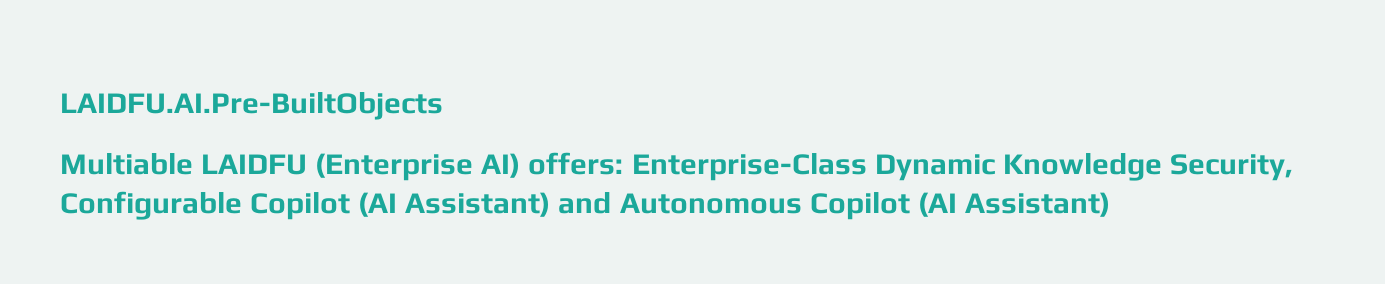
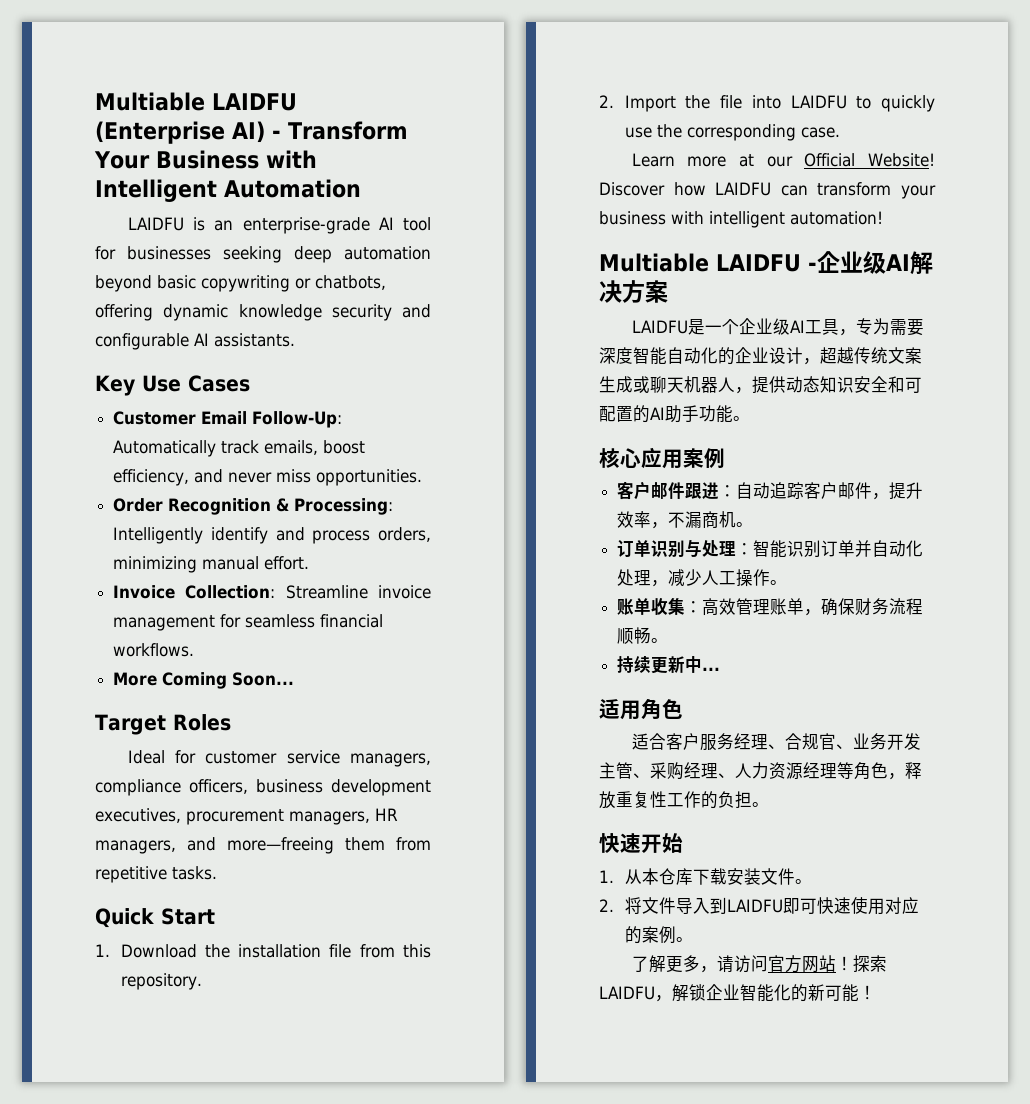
[60,92,443,120] LAIDFU.AI.Pre-BuiltObjects // -> (95, 101) none
[528,152,1293,181] [60,191,1110,220] offers: Enterprise-Class Dynamic Knowledge Security, Configurable Copilot (AI Assistant) and Autonomous Copilot (AI Assistant) -> [272,121,408,140] [94,150,317,169] [95,179,361,202] [127,217,431,234] [95,246,431,263] [95,275,386,292] [95,304,431,321] [95,333,295,350] [95,375,250,396] [113,411,343,428] [113,440,366,457] [113,469,423,486] [113,498,394,515] [113,527,431,544] [113,556,310,573] [113,585,432,599] [113,614,384,631] [113,643,195,657] [113,672,295,689] [95,714,231,735] [127,750,431,767] [95,779,431,796] [95,808,398,825] [95,837,431,854] [95,866,217,883] [95,908,215,928] [95,944,431,958] [120,973,202,990] [599,95,935,112] [624,124,840,141] [631,153,935,167] [599,182,936,199] [599,211,883,228] [599,251,933,275] [599,280,668,303] [631,318,924,336] [599,347,922,365] [599,376,922,394] [599,405,750,423] [599,447,725,469] [617,481,924,500] [617,511,754,529] [617,539,924,558] [617,569,788,587] [617,598,924,616] [617,627,669,644] [617,656,721,674] [599,698,683,720] [631,733,921,751] [599,762,922,780] [599,791,769,809] [599,833,683,853] [599,868,812,885] [599,897,919,915] [624,926,693,944] [631,955,887,973] [599,984,876,1002] - Transform Your Business with Intelligent Automation // LAIDFU is an enterprise-grade AI tool for businesses seeking deep automation beyond basic copywriting or chatbots, offering dynamic knowledge security and configurable AI assistants. // Key Use Cases // Customer Email Follow-Up: Automatically track emails, boost efficiency, and never miss opportunities. // Order Recognition & Processing: Intelligently identify and process orders, minimizing manual effort. // Invoice Collection: Streamline invoice management for seamless financial workflows. // More Coming Soon... // Target Roles // Ideal for customer service managers, compliance officers, business development executives, procurement managers, HR managers, and more—freeing them from repetitive tasks. // Quick Start // 1. Download the installation file from this repository. // 2. Import the file into LAIDFU to quickly use the corresponding case. // Learn more at our Official Website! Discover how LAIDFU can transform your business with intelligent automation! // Multiable LAIDFU -企业级AI解决方案 // LAIDFU是一个企业级AI工具，专为需要深度智能自动化的企业设计，超越传统文案生成或聊天机器人，提供动态知识安全和可配置的AI助手功能。 // 核心应用案例 // 客户邮件跟进：自动追踪客户邮件，提升效率，不漏商机。 // 订单识别与处理：智能识别订单并自动化处理，减少人工操作。 // 账单收集：高效管理账单，确保财务流程顺畅。 // 持续更新中... // 适用角色 // 适合客户服务经理、合规官、业务开发主管、采购经理、人力资源经理等角色，释放重复性工作的负担。 // 快速开始 // 1.从本仓库下载安装文件。 // 2.将文件导入到LAIDFU即可快速使用对应的案例。 // 了解更多，请访问官方网站！探索LAIDFU，解锁企业智能化的新可能！

